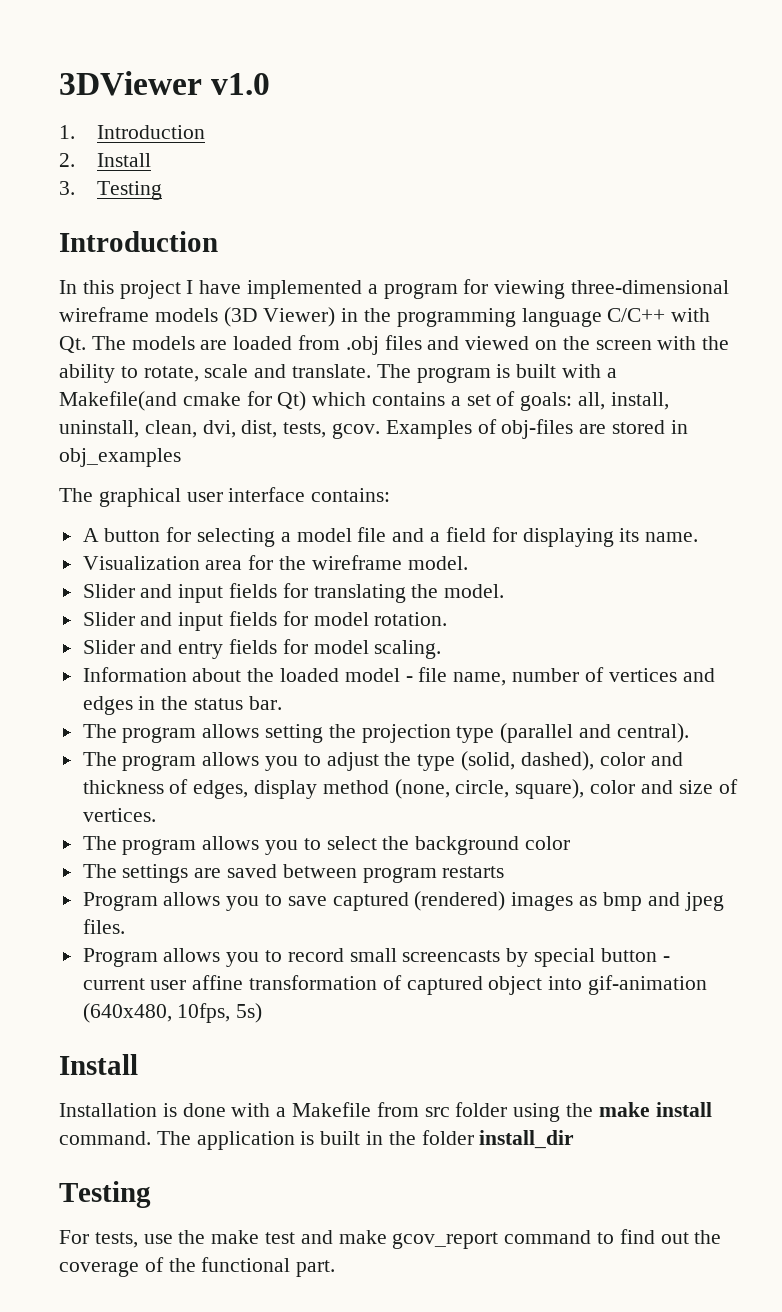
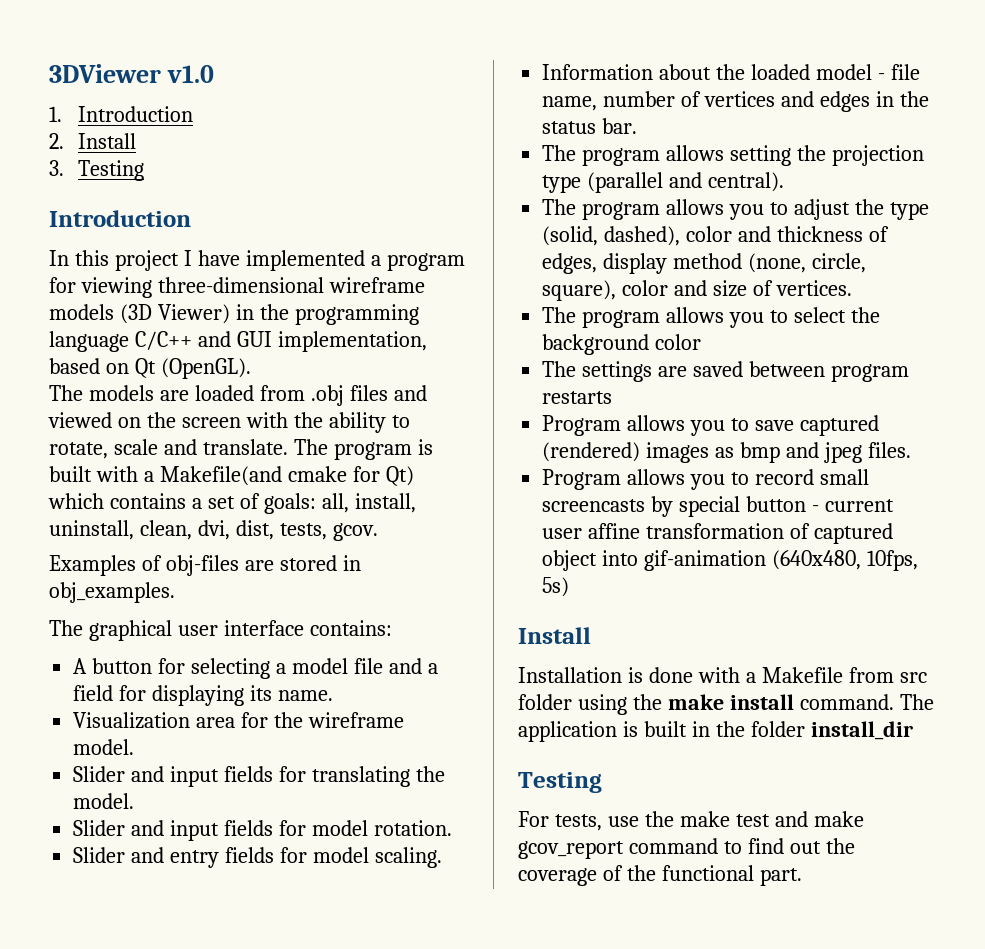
[671,308,711,322] [59,336,86,353] with Qt. -> [197,331,427,352] [49,358,251,379] and GUI implementation, based on Qt (OpenGL). //
(381, 431) none -> (378, 532) //
[59,448,181,467] obj_examples -> [49,582,175,603] obj_examples.

